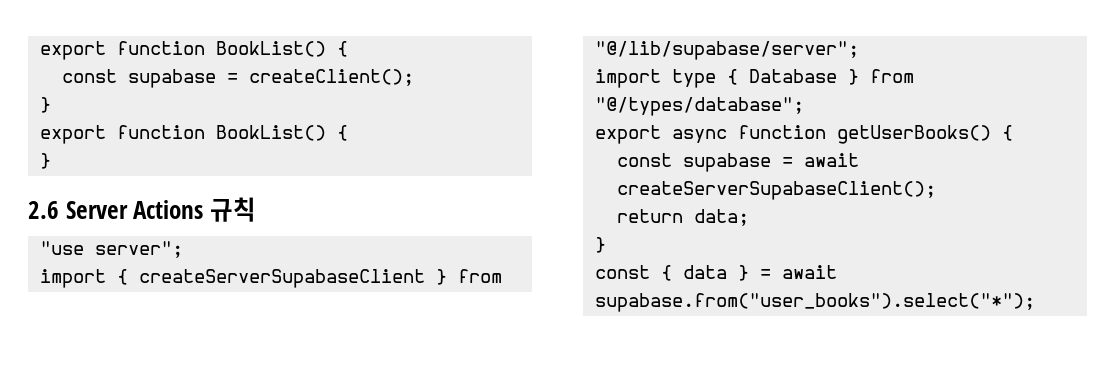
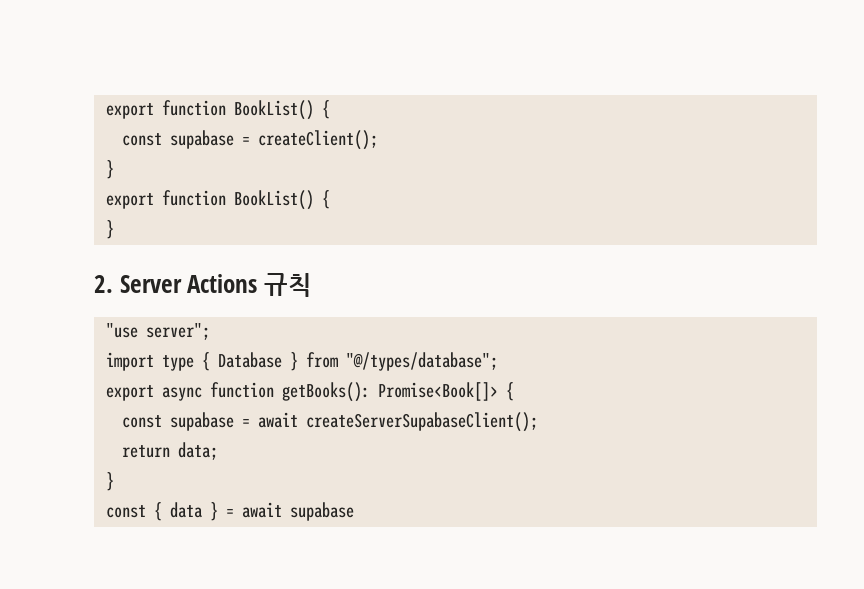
[28,201,59,219] 2.6 -> [94,275,113,293] 2.
[40,269,502,288] [595,41,859,60] // import { createServerSupabaseClient } from "@/lib/supabase/server"; -> (210, 331) none
[837,125,991,144] getUserBooks() -> [282,382,498,402] getBooks(): Promise<Book[]>
[595,293,1035,312] supabase.from("user_books").select("*"); -> [290,502,354,521] supabase

